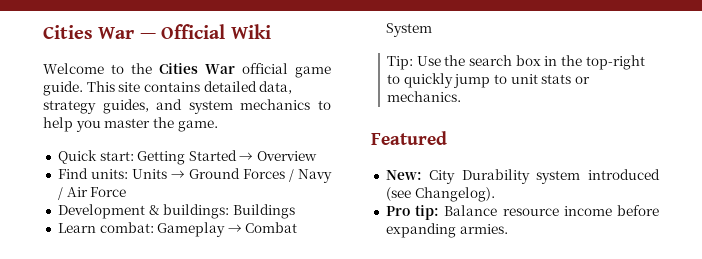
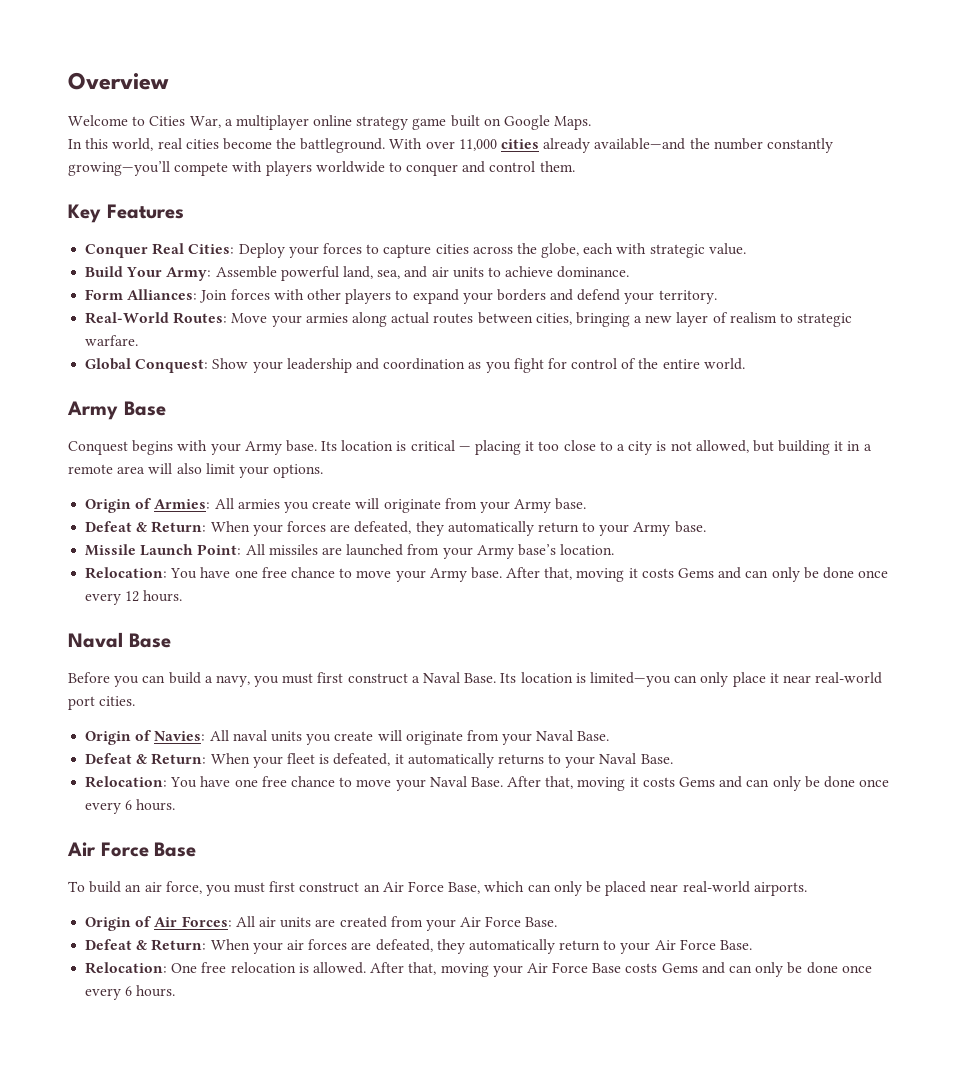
[43,24,271,39] [43,63,331,78] [43,81,293,96] [43,99,331,114] [43,117,218,132] [57,150,318,165] [57,168,332,183] [57,187,127,200] [57,204,295,219] [57,222,298,237] [385,23,432,37] [387,55,645,70] [387,73,590,88] [387,91,462,102] [371,131,447,145] [385,169,660,184] [385,187,495,202] [385,205,659,220] [385,223,508,238] Cities War — Official Wiki // Welcome to the Cities War official game guide. This site contains detailed data, strategy guides, and system mechanics to help you master the game. // Quick start: Getting Started → Overview // Find units: Units → Ground Forces / Navy / Air Force // Development & buildings: Buildings // Learn combat: Gameplay → Combat System // Tip: Use the search box in the top-right to quickly jump to unit stats or mechanics. // Featured // New: City Durability system introduced (see Changelog). // Pro tip: Balance resource income before expanding armies. -> [68,72,169,90] [68,115,592,130] [68,138,833,153] [68,161,575,176] [68,204,184,223] [85,243,746,258] [85,266,630,281] [85,289,717,304] [85,312,853,327] [85,335,139,346] [85,358,745,373] [67,401,166,420] [68,440,872,455] [68,463,324,478] [85,498,587,513] [85,521,706,536] [85,544,615,559] [85,567,889,582] [85,590,183,605] [68,632,171,648] [68,672,883,687] [68,696,136,710] [85,730,610,745] [85,753,673,768] [85,776,890,791] [85,799,176,814] [67,842,197,857] [68,881,807,896] [85,916,558,931] [85,939,753,954] [85,962,872,977] [85,985,176,1000] Overview // Welcome to Cities War, a multiplayer online strategy game built on Google Maps. // In this world, real cities become the battleground. With over 11,000 cities already available—and the number constantly growing—you’ll compete with players worldwide to conquer and control them. // Key Features // Conquer Real Cities: Deploy your forces to capture cities across the globe, each with strategic value. // Build Your Army: Assemble powerful land, sea, and air units to achieve dominance. // Form Alliances: Join forces with other players to expand your borders and defend your territory. // Real-World Routes: Move your armies along actual routes between cities, bringing a new layer of realism to strategic warfare. // Global Conquest: Show your leadership and coordination as you fight for control of the entire world. // Army Base // Conquest begins with your Army base. Its location is critical — placing it too close to a city is not allowed, but building it in a remote area will also limit your options. // Origin of Armies: All armies you create will originate from your Army base. // Defeat & Return: When your forces are defeated, they automatically return to your Army base. // Missile Launch Point: All missiles are launched from your Army base’s location. // Relocation: You have one free chance to move your Army base. After that, moving it costs Gems and can only be done once every 12 hours. // Naval Base // Before you can build a navy, you must first construct a Naval Base. Its location is limited—you can only place it near real-world port cities. // Origin of Navies: All naval units you create will originate from your Naval Base. // Defeat & Return: When your fleet is defeated, it automatically returns to your Naval Base. // Relocation: You have one free chance to move your Naval Base. After that, moving it costs Gems and can only be done once every 6 hours. // Air Force Base // To build an air force, you must first construct an Air Force Base, which can only be placed near real-world airports. // Origin of Air Forces: All air units are created from your Air Force Base. // Defeat & Return: When your air forces are defeated, they automatically return to your Air Force Base. // Relocation: One free relocation is allowed. After that, moving your Air Force Base costs Gems and can only be done once every 6 hours.

